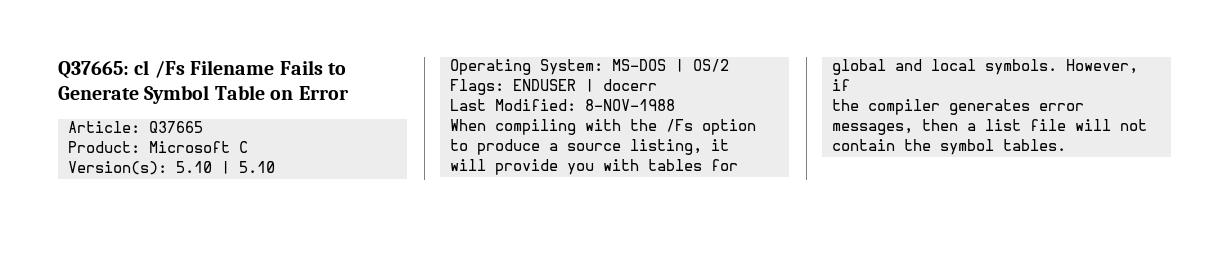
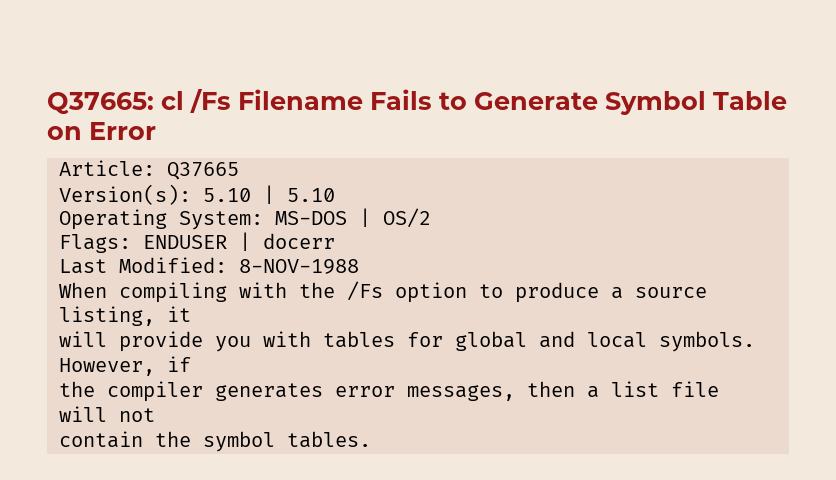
[68,141,249,153] // Product: Microsoft C -> (240, 171) none

